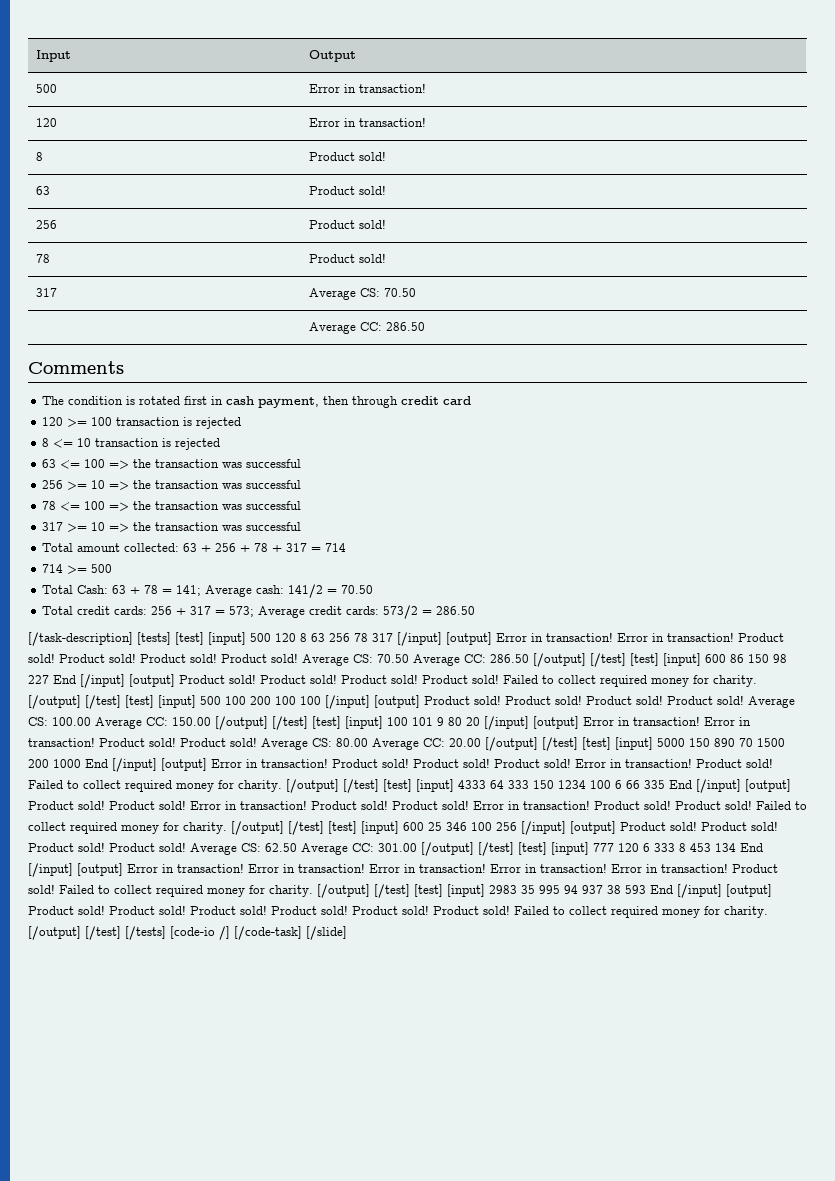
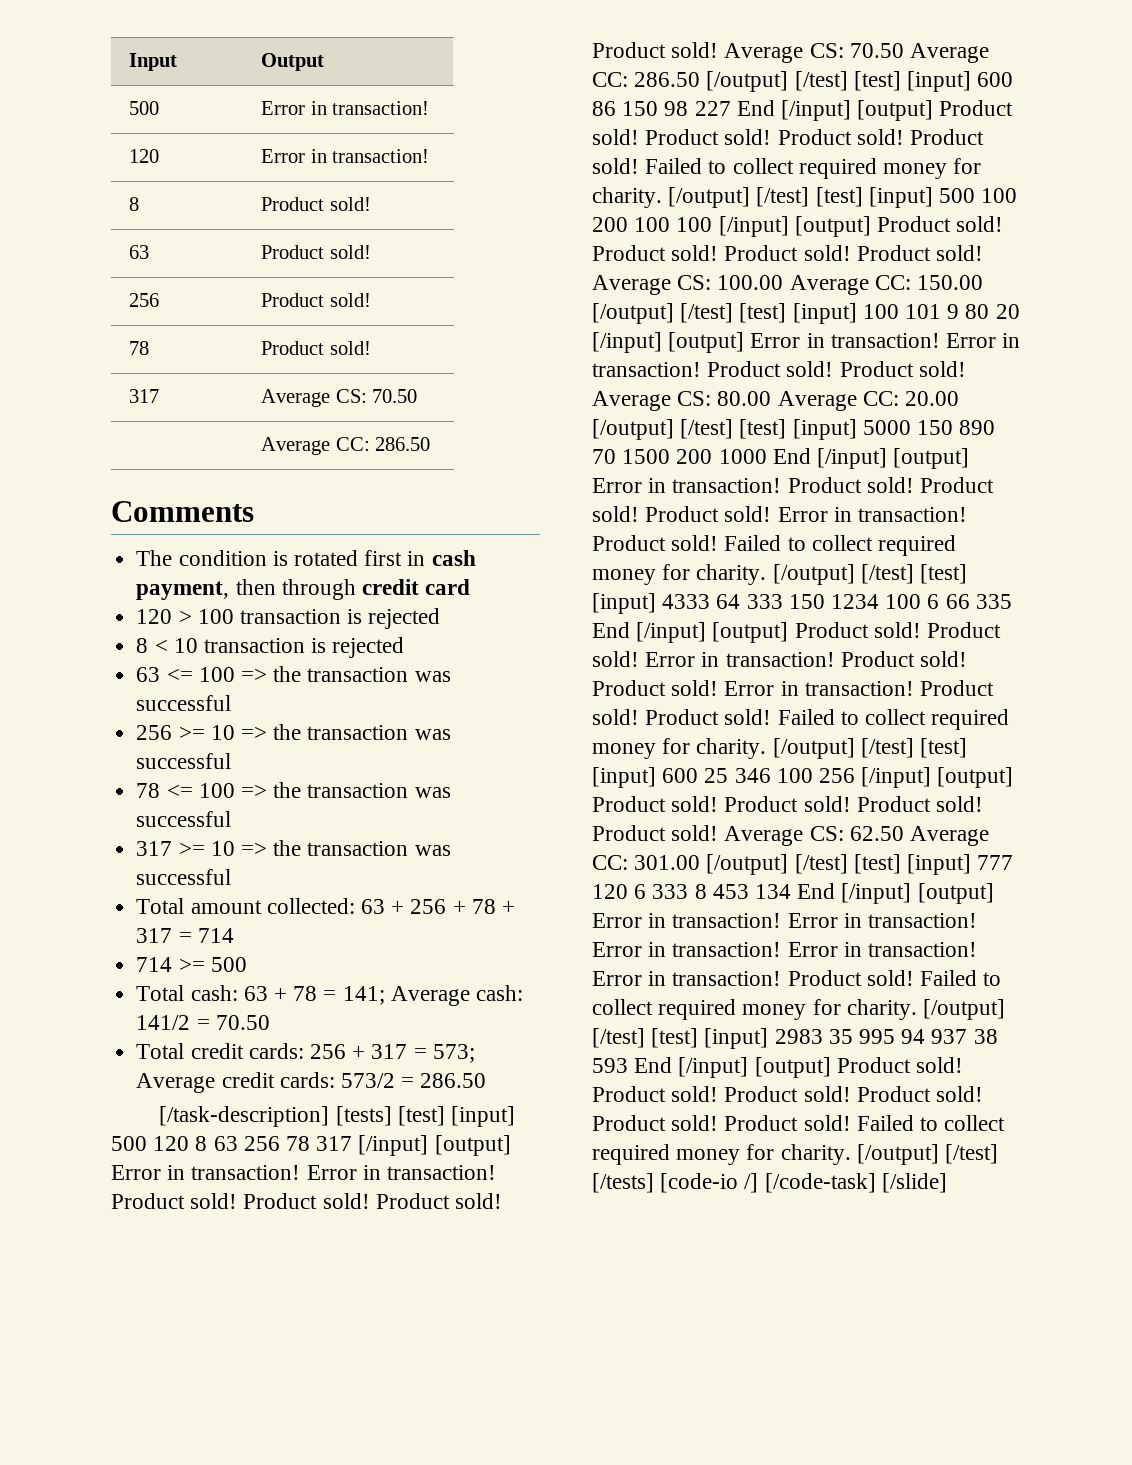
[67,418,88,427] >= -> [178,610,192,624] >
[53,439,74,448] <= -> [154,639,168,653] <
[77,585,109,594] Cash: -> [190,985,238,1001] cash:

